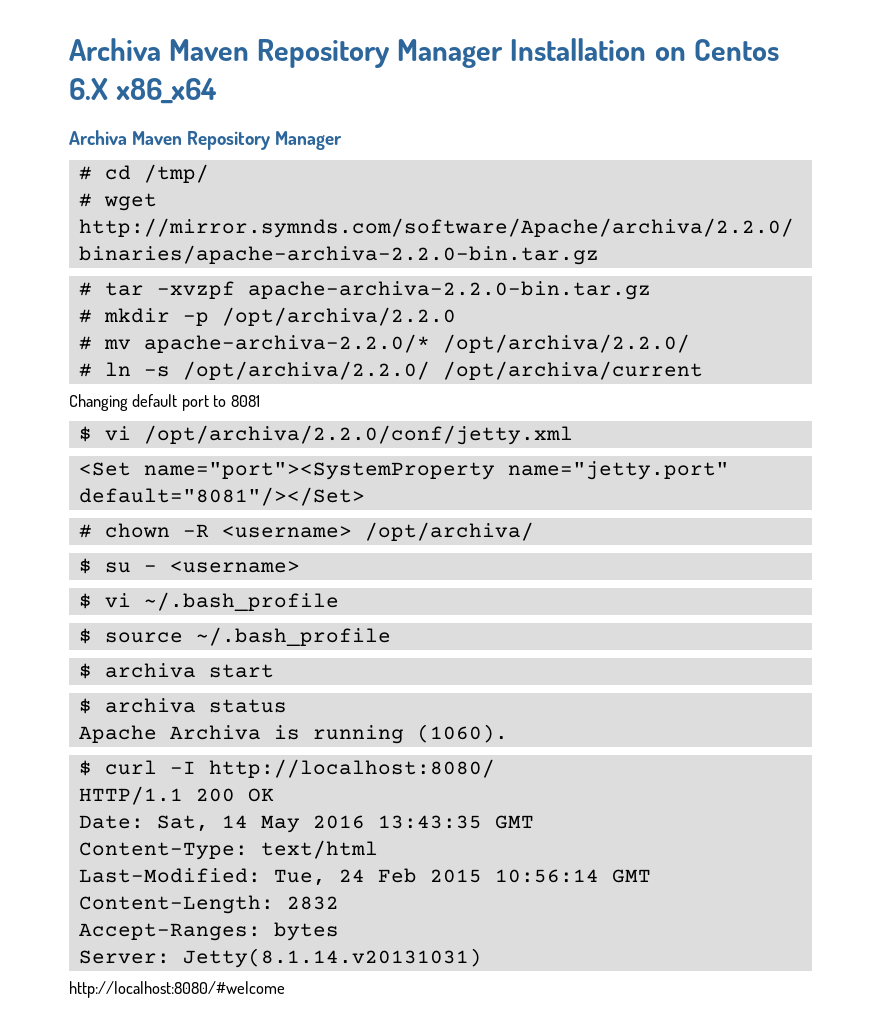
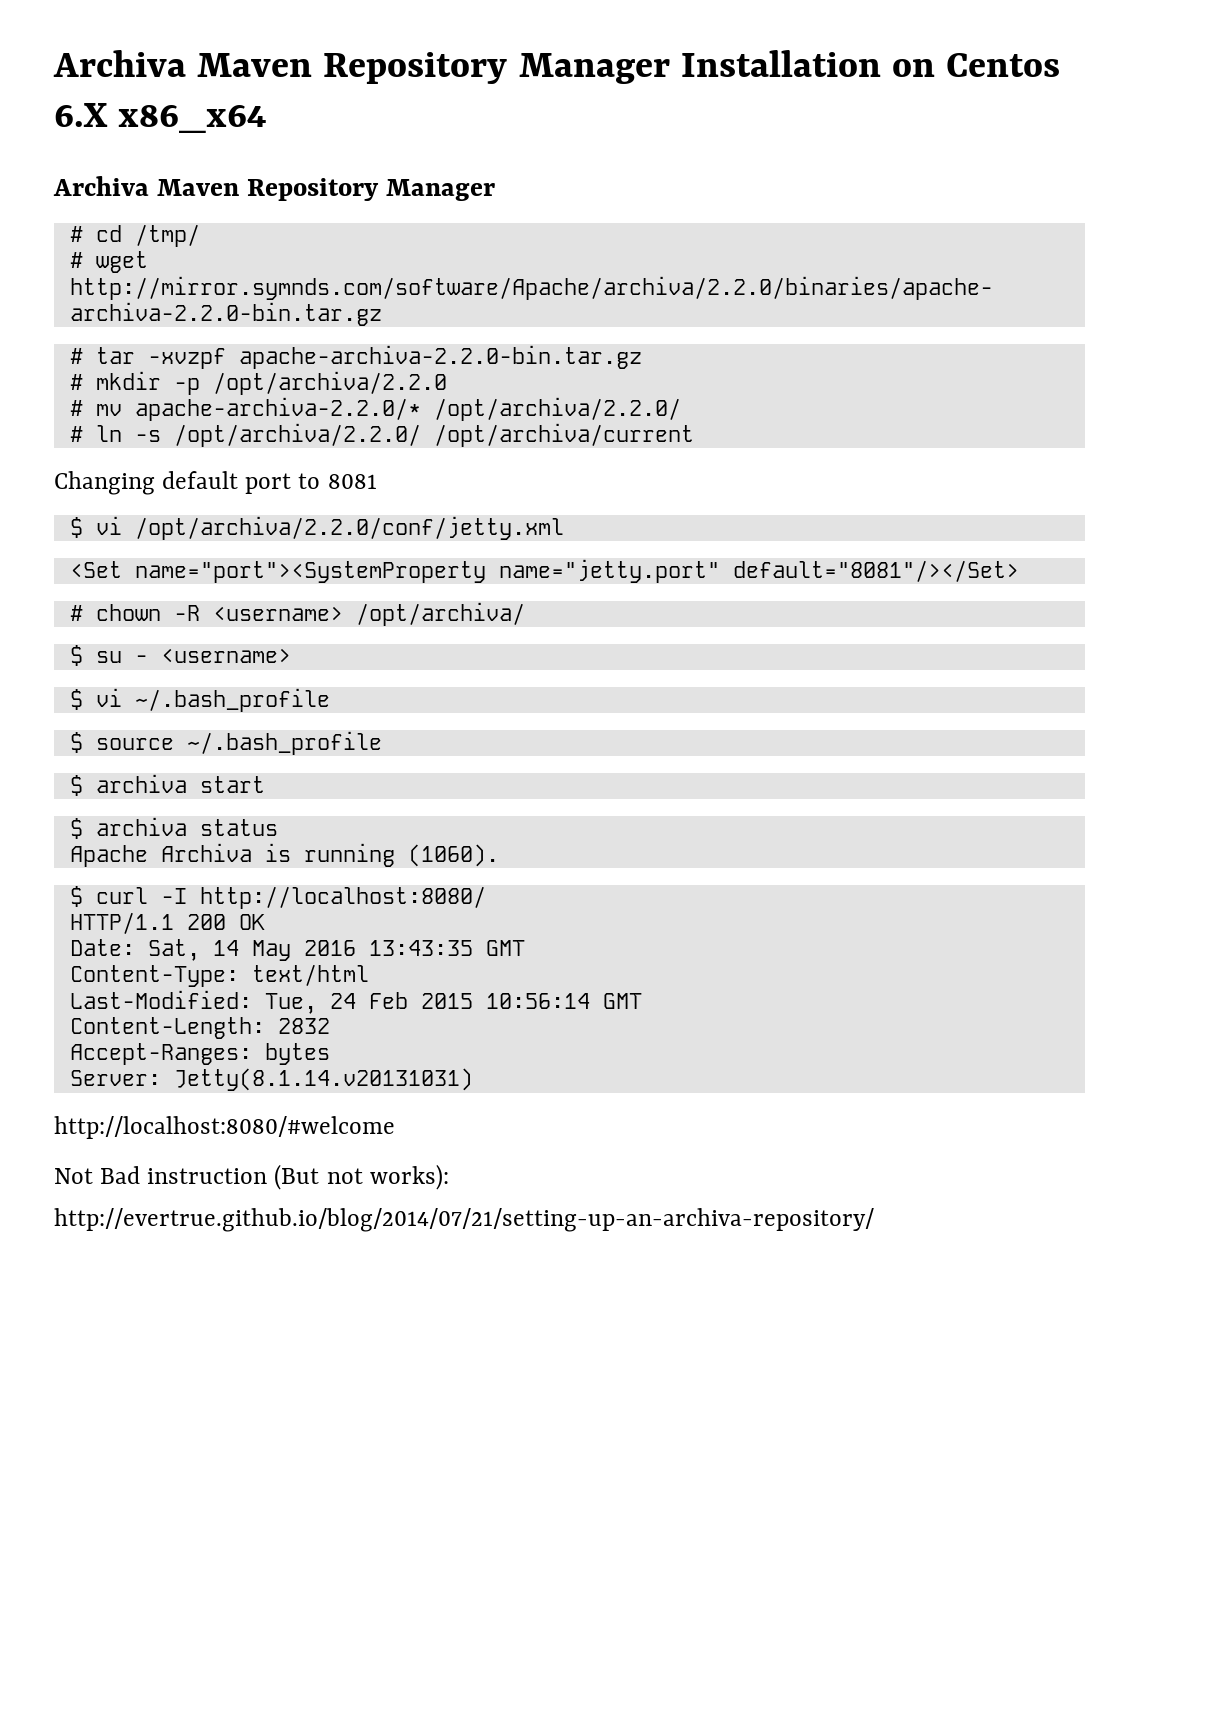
(285, 989) none -> [54,1164,449,1190] [54,1208,874,1232] // Not Bad instruction (But not works): // http://evertrue.github.io/blog/2014/07/21/setting-up-an-archiva-repository/

